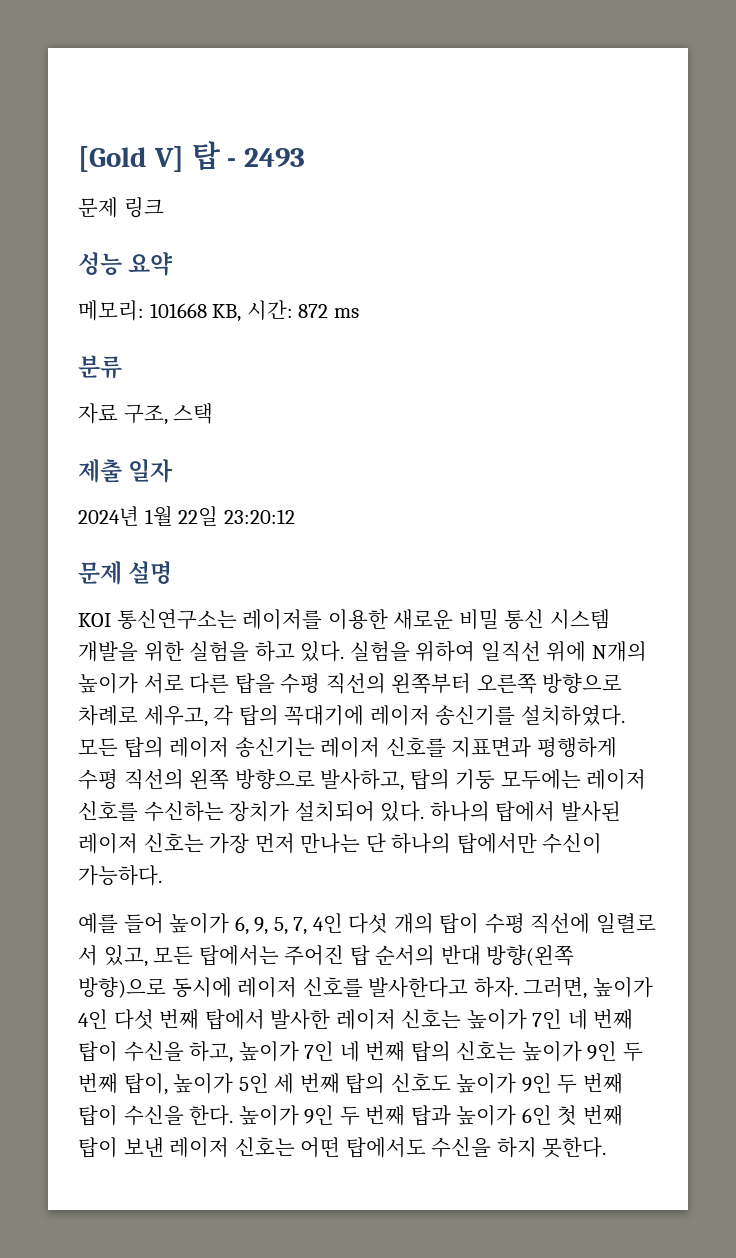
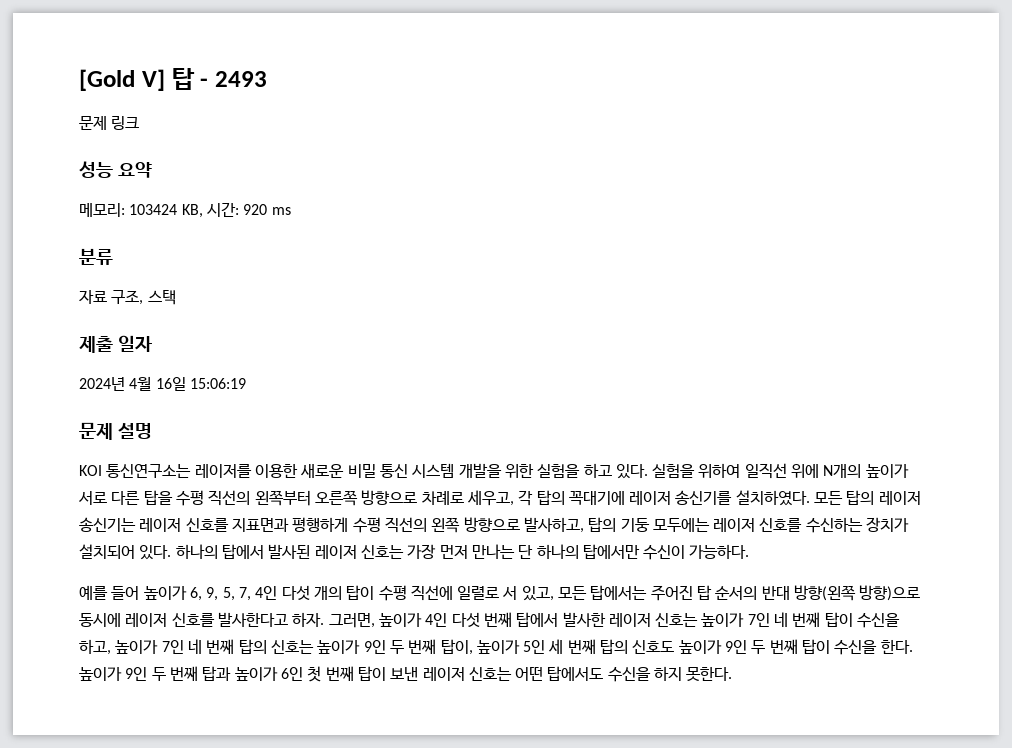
[149,303,207,318] 101668 -> [129,204,178,215] 103424
[298,304,329,318] 872 -> [243,204,268,215] 920
[144,505,295,526] 1월 22일 23:20:12 -> [129,376,246,391] 4월 16일 15:06:19

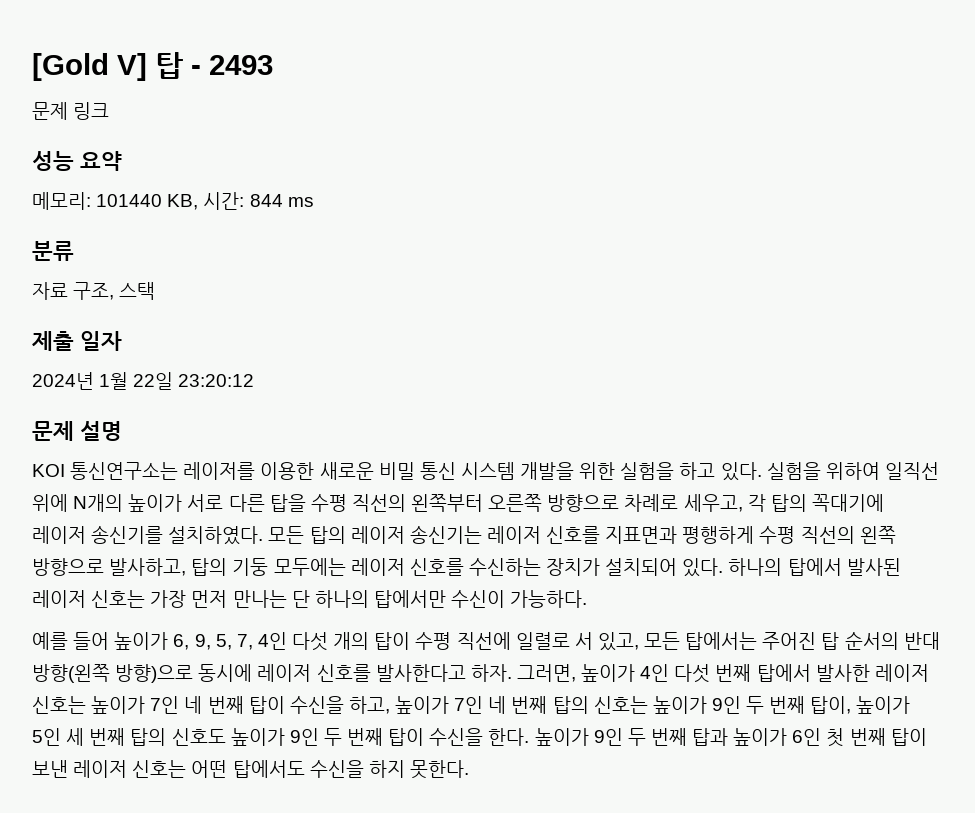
[129,204,178,215] 103424 -> [96,194,163,207] 101440
[243,204,268,215] 920 -> [249,194,283,207] 844
[129,376,246,391] 4월 16일 15:06:19 -> [99,372,255,390] 1월 22일 23:20:12

